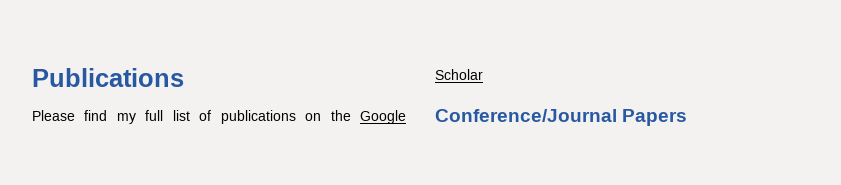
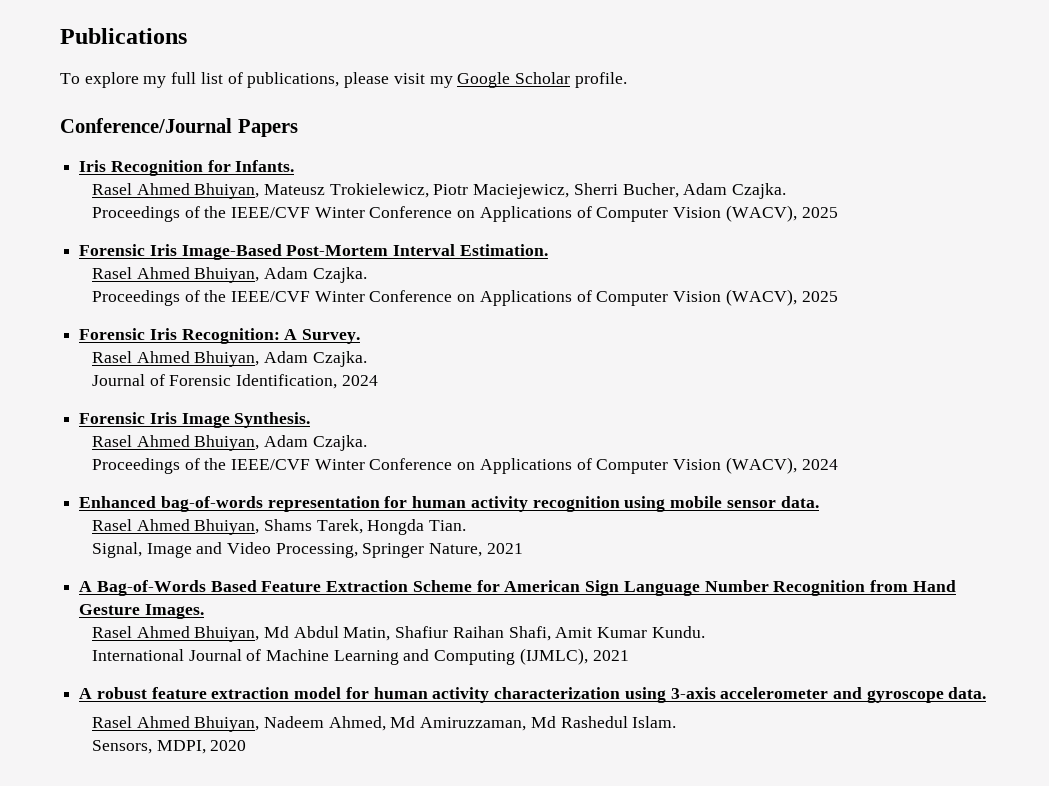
[32,110,108,121] Please find -> [60,72,139,88] To explore
[220,110,351,124] publications on the -> [247,72,453,88] publications, please visit my
(483, 74) none -> [574,72,627,88] profile.
(688, 117) none -> [79,160,295,176] [91,183,787,199] [91,205,838,222] [79,244,548,260] [91,267,367,283] [91,289,838,306] [79,328,361,344] [91,351,367,367] [91,374,378,389] [79,412,311,428] [91,435,367,451] [91,457,838,474] [79,496,819,512] [91,519,467,535] [91,542,523,558] [79,580,956,596] [79,604,204,619] [91,626,705,642] [91,648,629,665] [79,687,987,703] [91,716,677,732] [91,740,247,754] // Iris Recognition for Infants. // Rasel Ahmed Bhuiyan, Mateusz Trokielewicz, Piotr Maciejewicz, Sherri Bucher, Adam Czajka. // Proceedings of the IEEE/CVF Winter Conference on Applications of Computer Vision (WACV), 2025 // Forensic Iris Image-Based Post-Mortem Interval Estimation. // Rasel Ahmed Bhuiyan, Adam Czajka. // Proceedings of the IEEE/CVF Winter Conference on Applications of Computer Vision (WACV), 2025 // Forensic Iris Recognition: A Survey. // Rasel Ahmed Bhuiyan, Adam Czajka. // Journal of Forensic Identification, 2024 // Forensic Iris Image Synthesis. // Rasel Ahmed Bhuiyan, Adam Czajka. // Proceedings of the IEEE/CVF Winter Conference on Applications of Computer Vision (WACV), 2024 // Enhanced bag-of-words representation for human activity recognition using mobile sensor data. // Rasel Ahmed Bhuiyan, Shams Tarek, Hongda Tian. // Signal, Image and Video Processing, Springer Nature, 2021 // A Bag-of-Words Based Feature Extraction Scheme for American Sign Language Number Recognition from Hand Gesture Images. // Rasel Ahmed Bhuiyan, Md Abdul Matin, Shafiur Raihan Shafi, Amit Kumar Kundu. // International Journal of Machine Learning and Computing (IJMLC), 2021 // A robust feature extraction model for human activity characterization using 3-axis accelerometer and gyroscope data. // Rasel Ahmed Bhuiyan, Nadeem Ahmed, Md Amiruzzaman, Md Rashedul Islam. // Sensors, MDPI, 2020

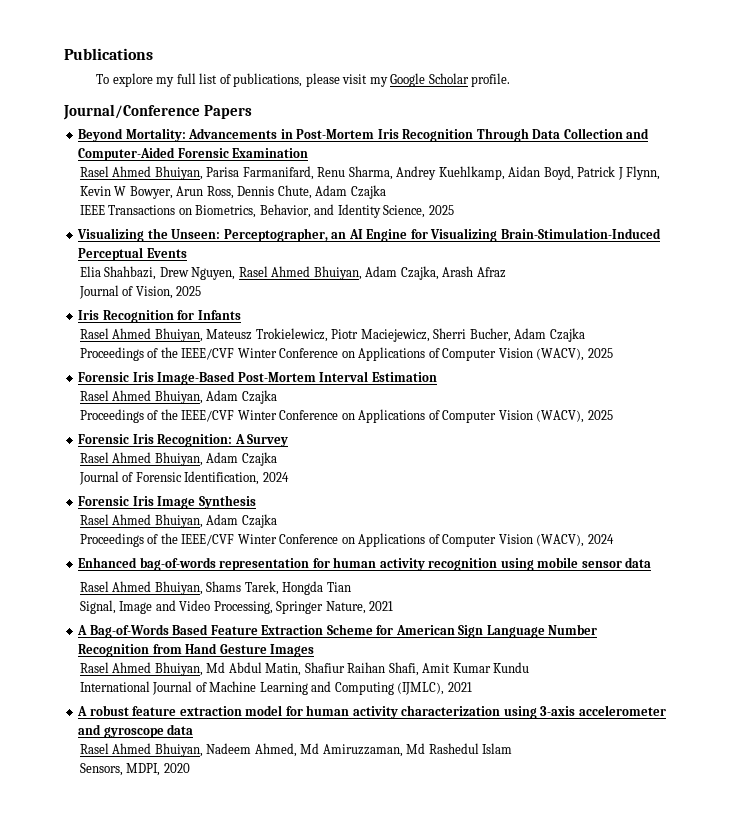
[60,118,232,133] Conference/Journal -> [63,104,200,120] Journal/Conference
(298, 128) none -> [78,128,650,142] [78,147,309,161] [79,166,661,180] [79,185,386,199] [79,204,454,218] [77,228,661,242] [78,247,187,261] [79,266,506,280] [78,285,202,299] // Beyond Mortality: Advancements in Post-Mortem Iris Recognition Through Data Collection and Computer-Aided Forensic Examination // Rasel Ahmed Bhuiyan, Parisa Farmanifard, Renu Sharma, Andrey Kuehlkamp, Aidan Boyd, Patrick J Flynn, Kevin W Bowyer, Arun Ross, Dennis Chute, Adam Czajka // IEEE Transactions on Biometrics, Behavior, and Identity Science, 2025 // Visualizing the Unseen: Perceptographer, an AI Engine for Visualizing Brain-Stimulation-Induced Perceptual Events // Elia Shahbazi, Drew Nguyen, Rasel Ahmed Bhuiyan, Adam Czajka, Arash Afraz // Journal of Vision, 2025
[235,160,295,172] Infants. -> [197,310,241,320] Infants
[732,183,787,199] Czajka. -> [549,328,585,342] Czajka
[459,244,548,256] [91,267,367,283] Estimation. // Rasel Ahmed Bhuiyan, Adam Czajka. -> [371,372,437,382] [79,390,277,404] Estimation // Rasel Ahmed Bhuiyan, Adam Czajka
[302,329,361,344] [91,351,367,367] Survey. // Rasel Ahmed Bhuiyan, Adam Czajka. -> [247,434,289,447] [79,452,277,466] Survey // Rasel Ahmed Bhuiyan, Adam Czajka
[234,412,311,428] [91,435,367,451] Synthesis. // Rasel Ahmed Bhuiyan, Adam Czajka. -> [198,495,256,509] [79,514,277,528] Synthesis // Rasel Ahmed Bhuiyan, Adam Czajka
[780,496,819,508] data. -> [625,557,652,568] data
[429,520,467,531] Tian. -> [326,582,351,592] Tian
[144,604,204,619] Images. -> [270,644,315,657] Images
[651,626,705,638] Kundu. -> [493,662,530,673] Kundu
[948,687,987,699] data. -> [167,724,194,735] data
[632,716,677,728] Islam. -> [482,743,513,754] Islam

